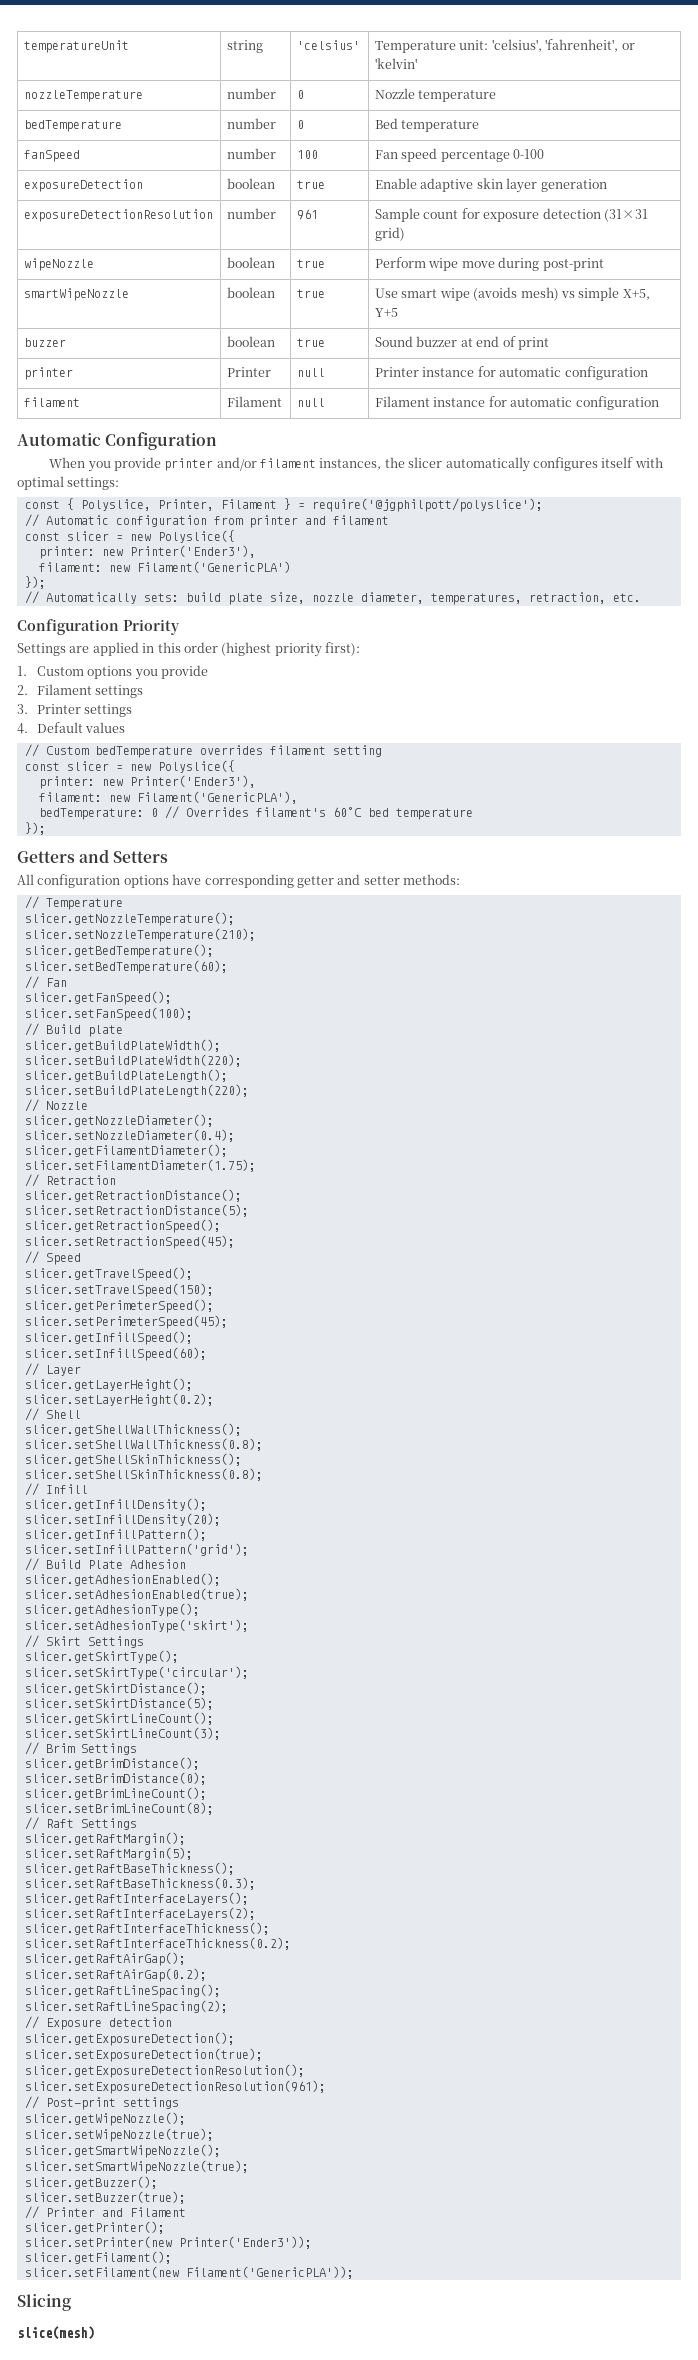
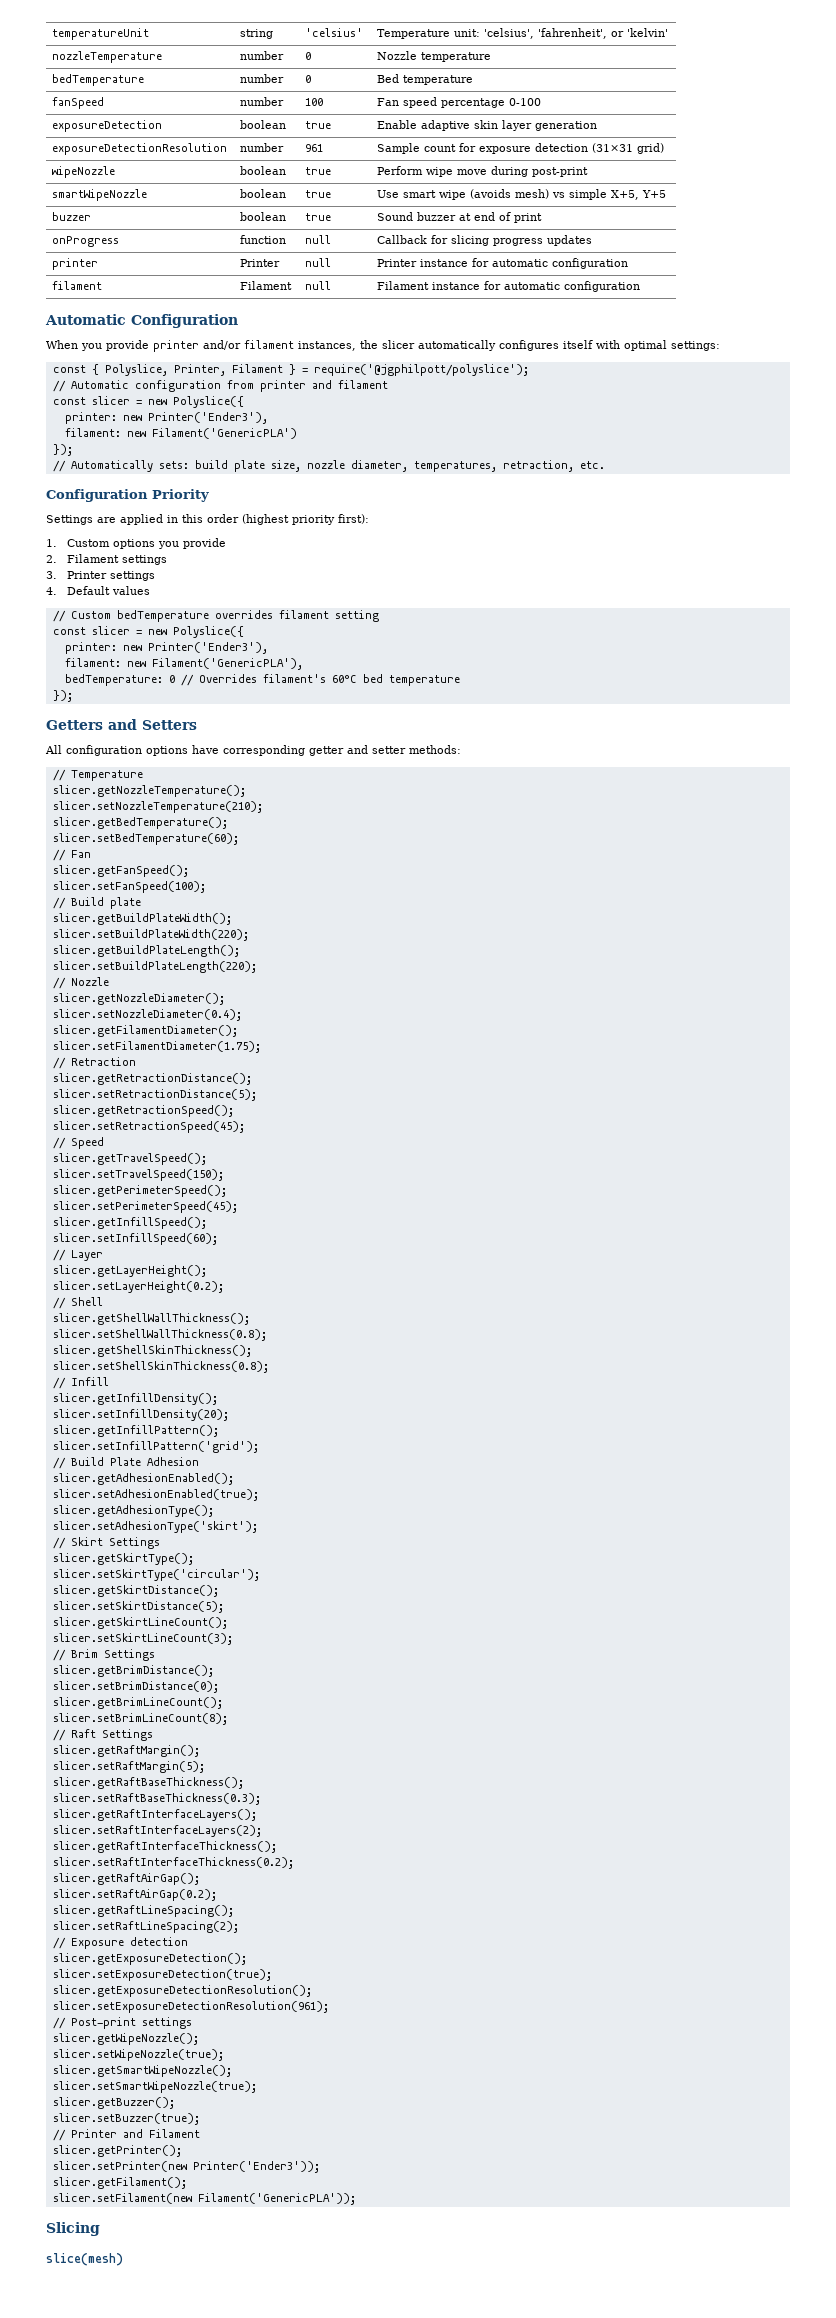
(549, 343) none -> [52,236,120,247] [240,235,287,244] [305,235,332,244] [377,235,593,246] // onProgress | function | null | Callback for slicing progress updates

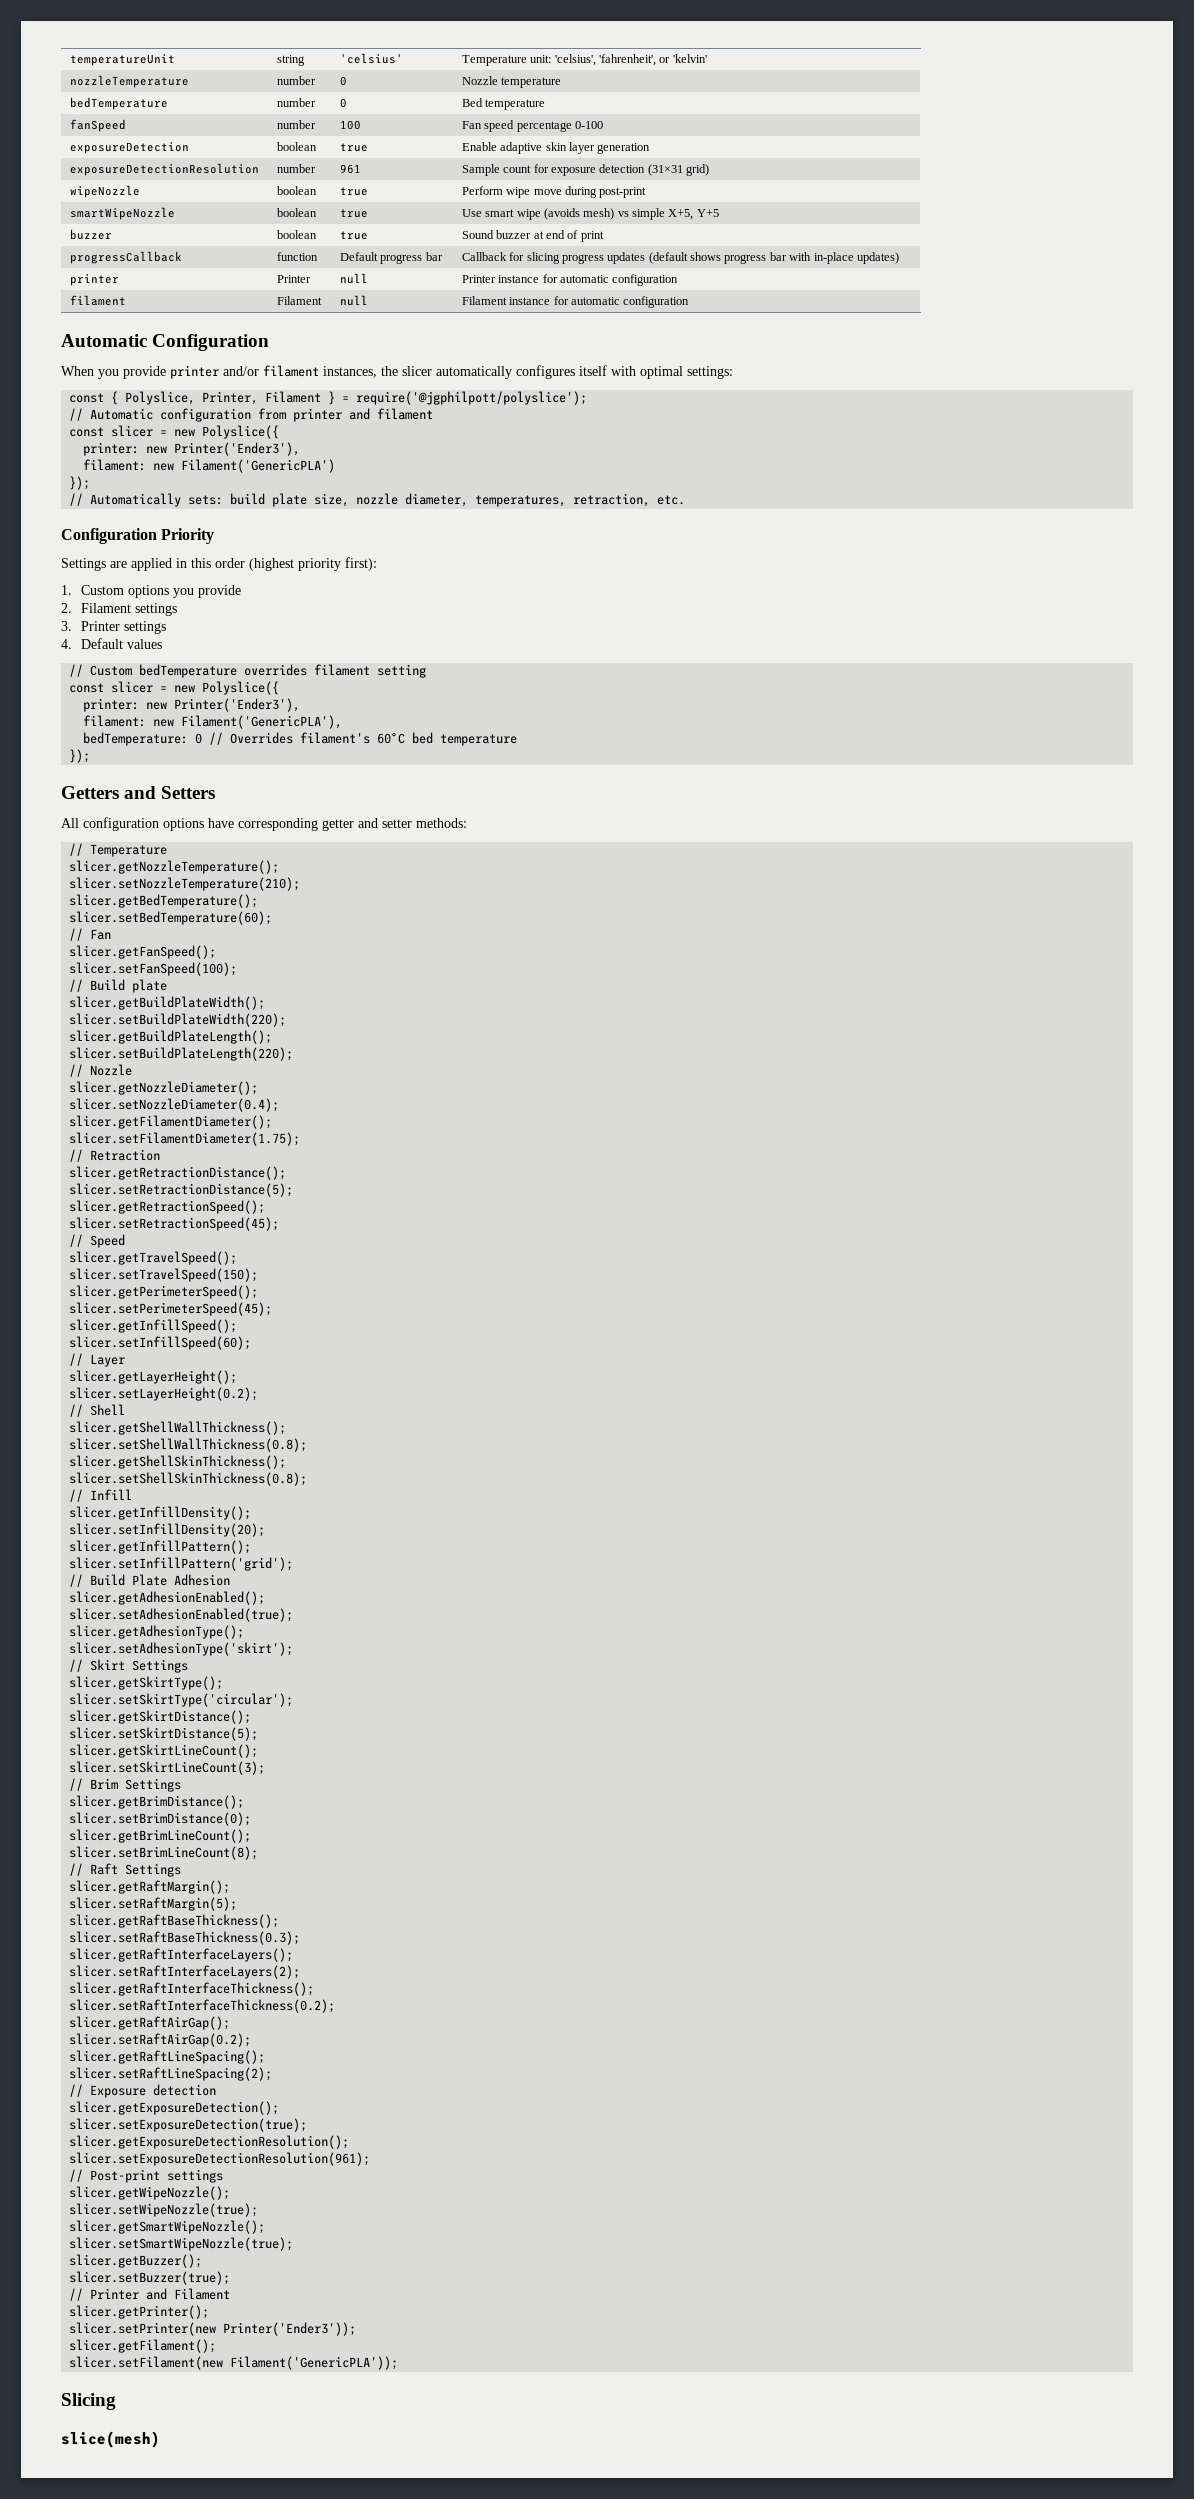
[52,236,120,247] onProgress -> [69,251,182,264] progressCallback
[305,235,332,244] null -> [339,252,443,264] Default progress bar
(593, 240) none -> [648,252,899,264] (default shows progress bar with in-place updates)

